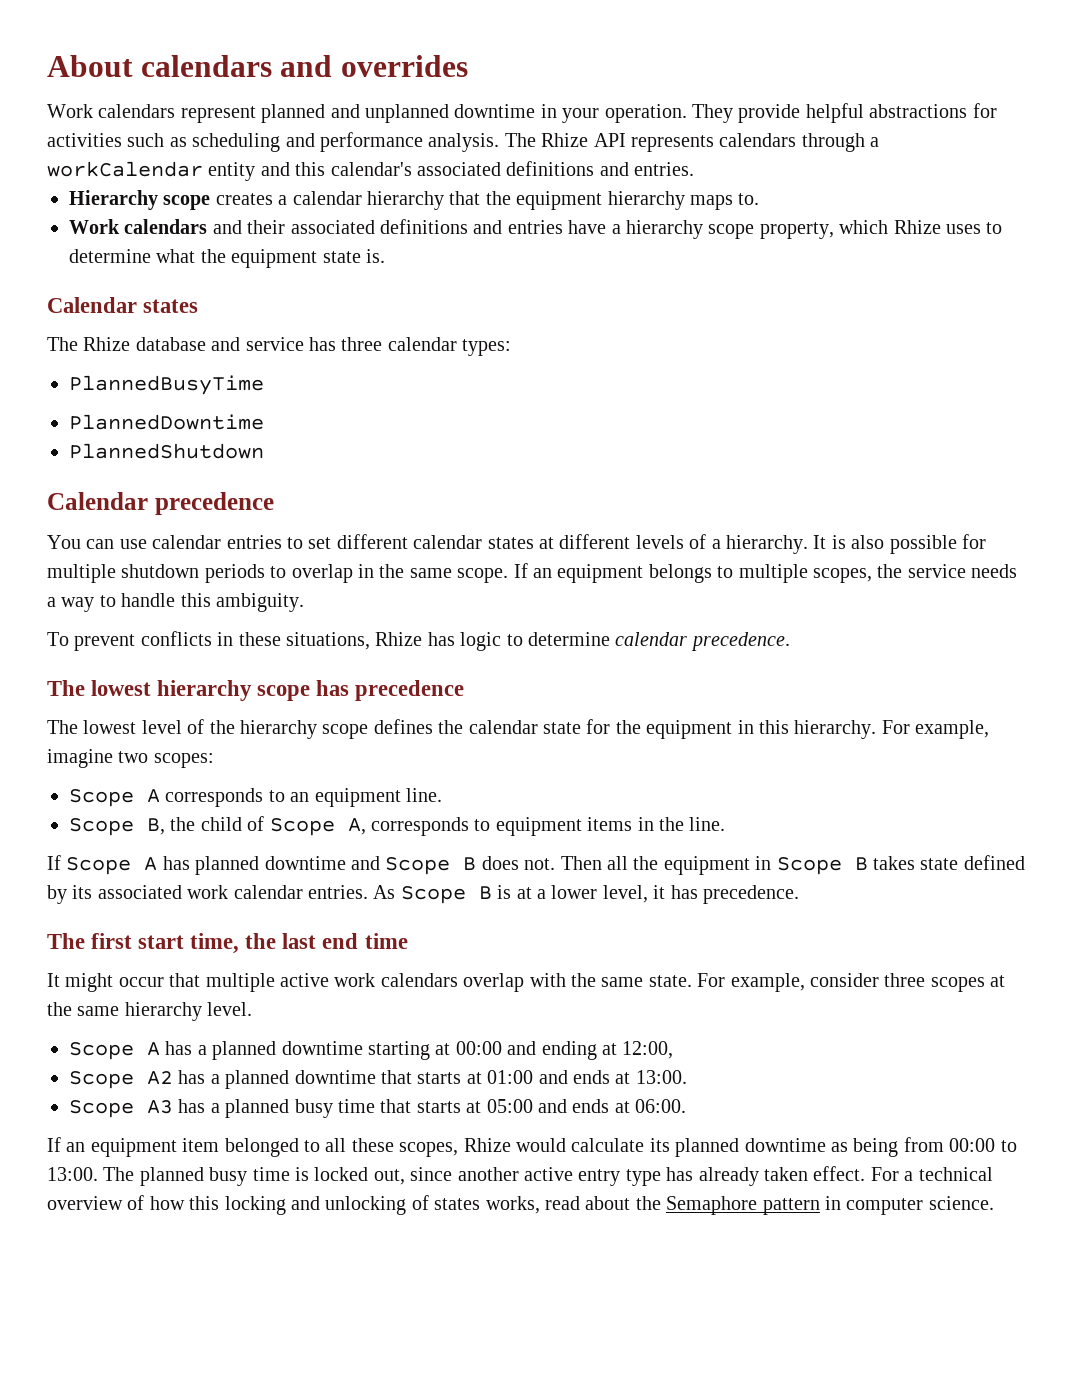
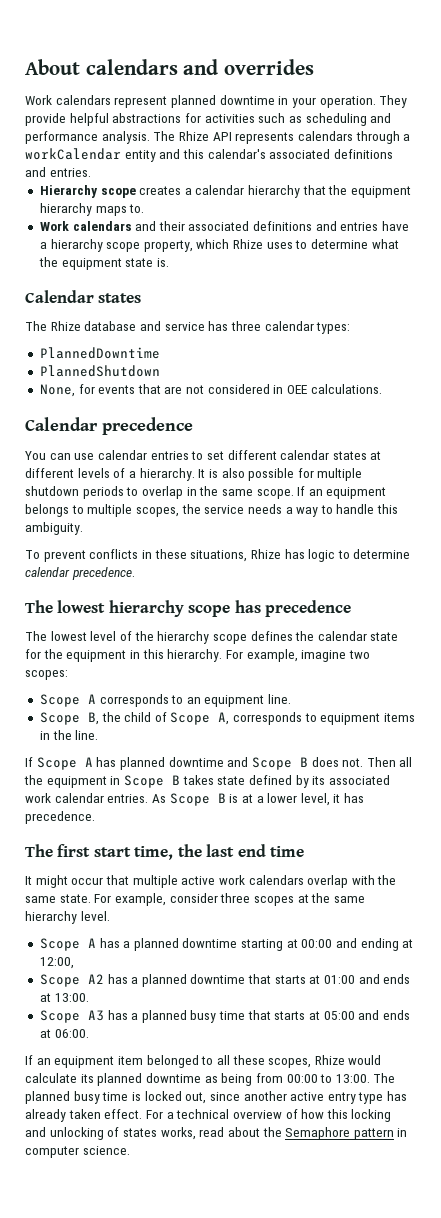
[330,104,449,123] and unplanned -> (216, 101) none
[69,375,264,395] // PlannedBusyTime -> (351, 328) none
(264, 451) none -> [39,384,382,397] // None, for events that are not considered in OEE calculations.

